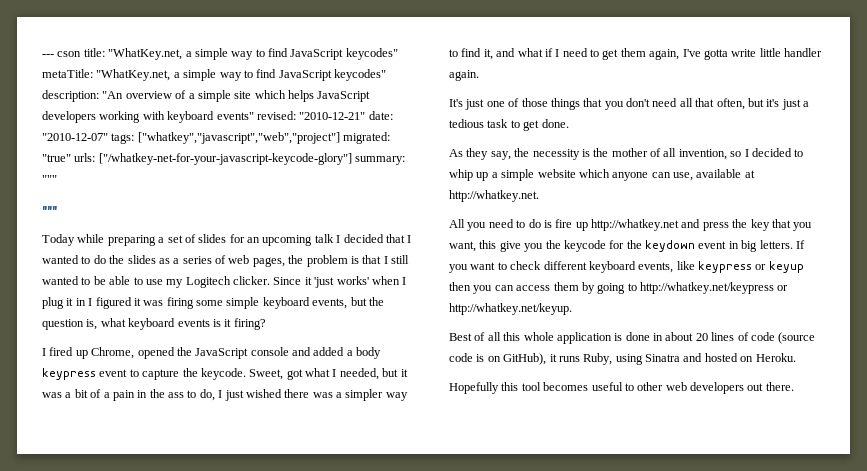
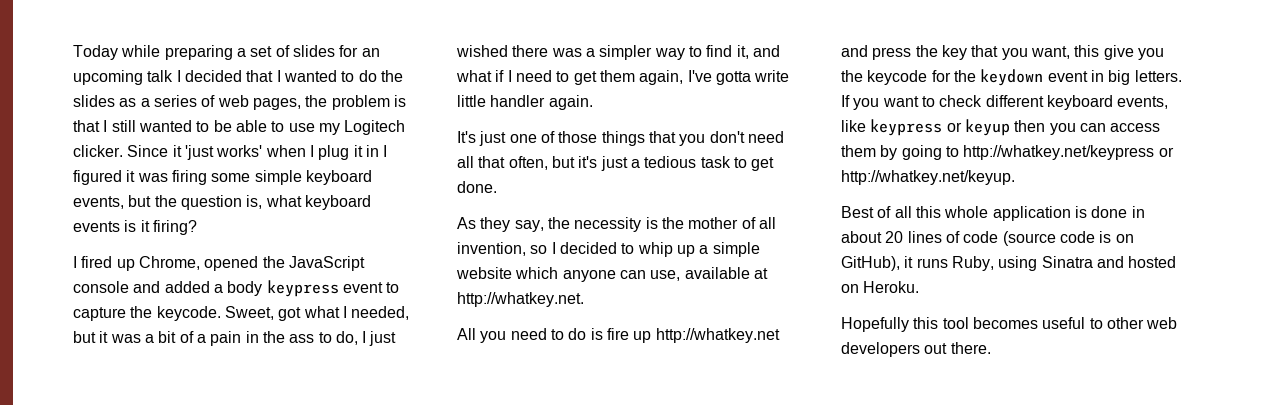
[42,48,398,60] [42,69,386,81] [42,90,371,102] [42,111,393,123] [42,132,391,144] [42,153,406,165] [42,175,57,183] [42,206,57,216] --- cson title: "WhatKey.net, a simple way to find JavaScript keycodes" metaTitle: "WhatKey.net, a simple way to find JavaScript keycodes" description: "An overview of a simple site which helps JavaScript developers working with keyboard events" revised: "2010-12-21" date: "2010-12-07" tags: ["whatkey","javascript","web","project"] migrated: "true" urls: ["/whatkey-net-for-your-javascript-keycode-glory"] summary: """ // """ // -> (73, 52) none

